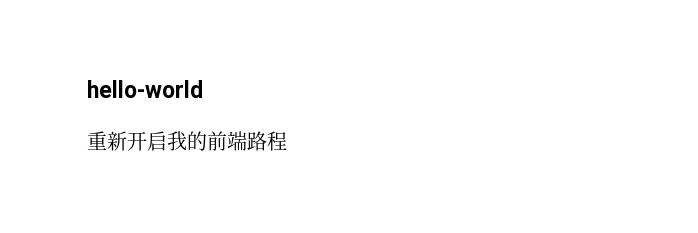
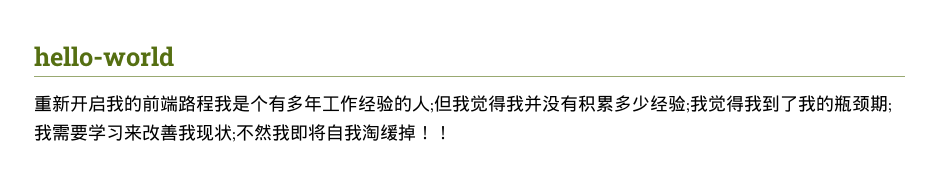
(287, 141) none -> [214,95,892,113] [34,124,452,142] 我是个有多年工作经验的人;但我觉得我并没有积累多少经验;我觉得我到了我的瓶颈期;我需要学习来改善我现状;不然我即将自我淘缓掉！！

